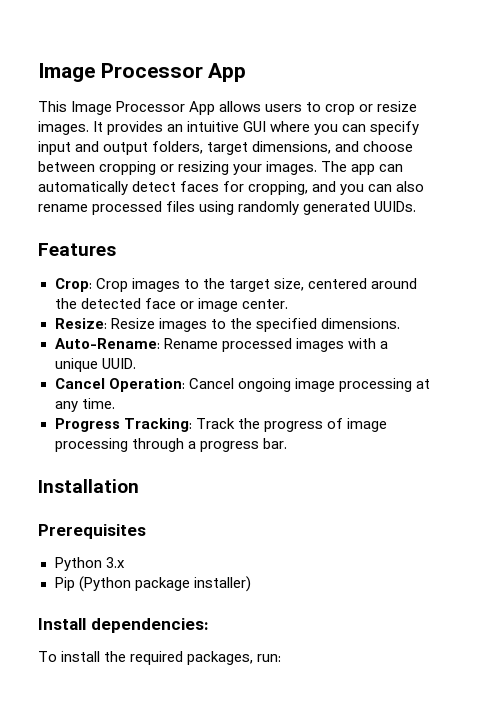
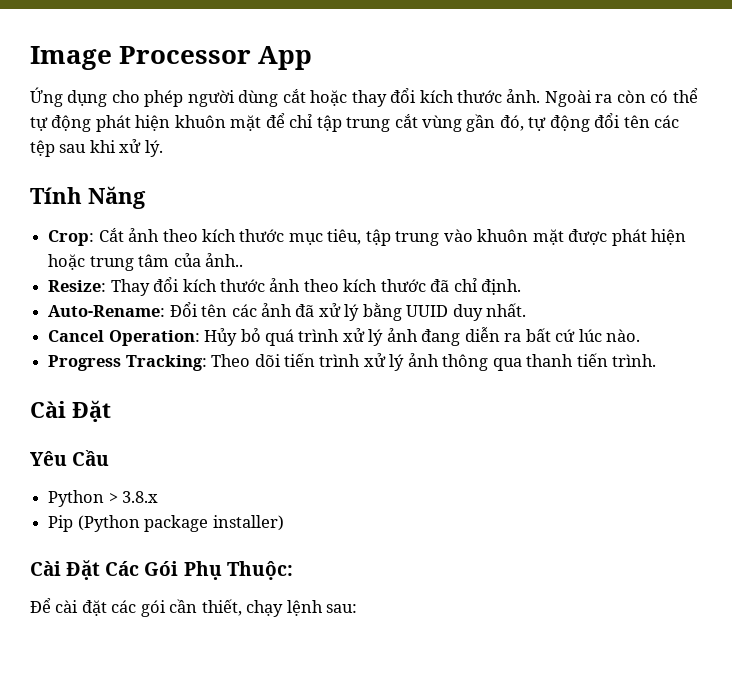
[38,101,418,115] [38,121,420,135] [38,141,414,155] [38,161,404,175] [38,181,425,195] [38,201,417,215] [38,243,116,256] [54,278,417,292] [54,298,288,312] [54,318,400,332] [54,338,388,352] [54,358,136,372] [54,378,430,392] [54,398,115,412] [54,418,387,432] [54,438,287,452] [38,479,139,493] [38,524,146,539] This Image Processor App allows users to crop or resize images. It provides an intuitive GUI where you can specify input and output folders, target dimensions, and choose between cropping or resizing your images. The app can automatically detect faces for cropping, and you can also rename processed files using randomly generated UUIDs. // Features // Crop: Crop images to the target size, centered around the detected face or image center. // Resize: Resize images to the specified dimensions. // Auto-Rename: Rename processed images with a unique UUID. // Cancel Operation: Cancel ongoing image processing at any time. // Progress Tracking: Track the progress of image processing through a progress bar. // Installation // Prerequisites -> [30,87,698,107] [30,113,680,132] [30,139,163,157] [30,186,146,209] [48,228,686,246] [48,253,243,271] [48,277,522,296] [48,302,527,321] [48,327,640,346] [48,353,657,371] [30,400,111,422] [30,450,110,466] Ứng dụng cho phép người dùng cắt hoặc thay đổi kích thước ảnh. Ngoài ra còn có thể tự động phát hiện khuôn mặt để chỉ tập trung cắt vùng gần đó, tự động đổi tên các tệp sau khi xử lý. // Tính Năng // Crop: Cắt ảnh theo kích thước mục tiêu, tập trung vào khuôn mặt được phát hiện hoặc trung tâm của ảnh.. // Resize: Thay đổi kích thước ảnh theo kích thước đã chỉ định. // Auto-Rename: Đổi tên các ảnh đã xử lý bằng UUID duy nhất. // Cancel Operation: Hủy bỏ quá trình xử lý ảnh đang diễn ra bất cứ lúc nào. // Progress Tracking: Theo dõi tiến trình xử lý ảnh thông qua thanh tiến trình. // Cài Đặt // Yêu Cầu
[105,557,125,568] 3.x -> [108,491,159,503] > 3.8.x
[38,618,209,633] [38,651,282,665] Install dependencies: // To install the required packages, run: -> [30,560,293,580] [30,598,358,617] Cài Đặt Các Gói Phụ Thuộc: // Để cài đặt các gói cần thiết, chạy lệnh sau:

